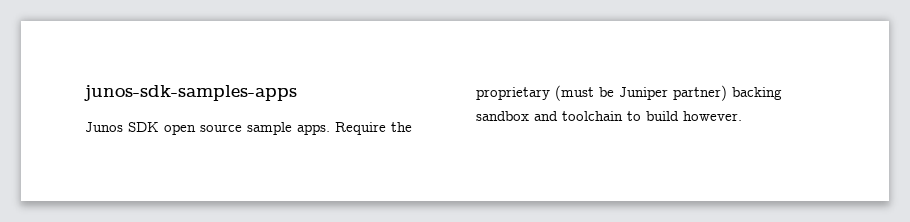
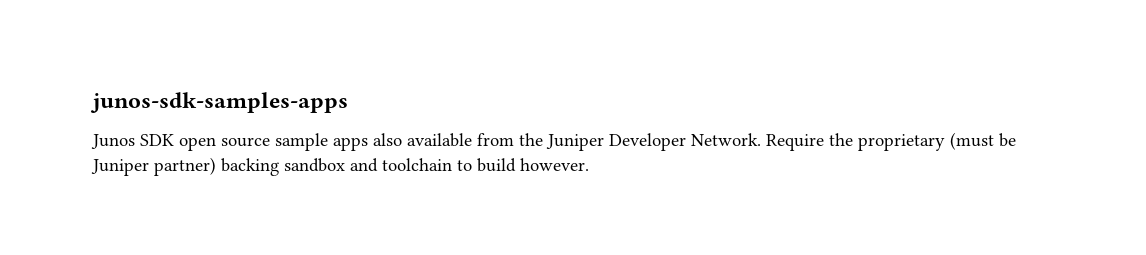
[297,124,330,135] apps. -> [333,133,761,151] apps also available from the Juniper Developer Network.

